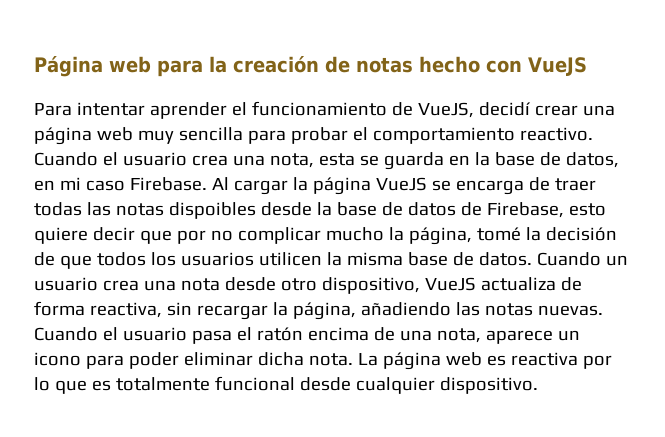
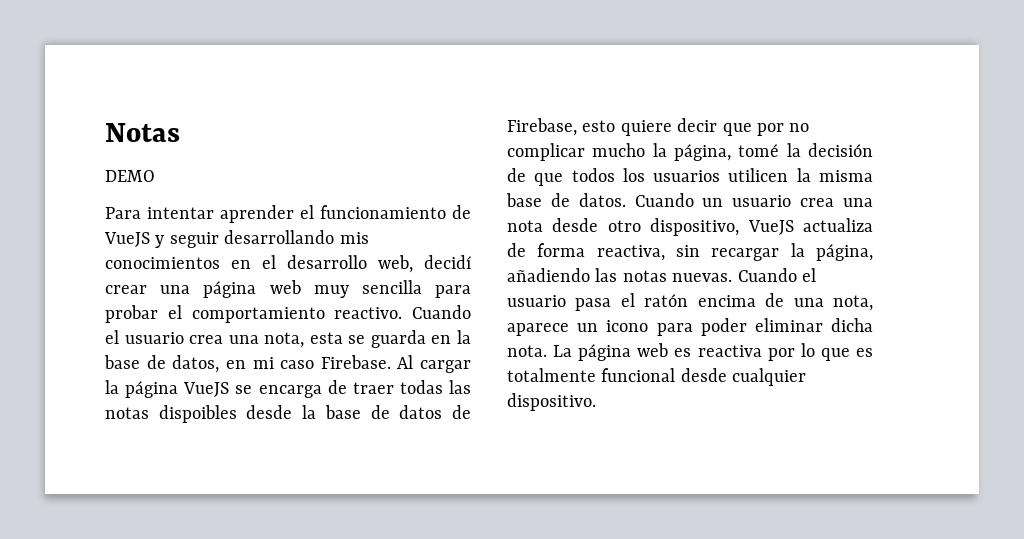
[34,56,587,77] Página web para la creación de notas hecho con VueJS -> [105,123,180,142] [105,170,155,182] Notas // DEMO
[417,102,474,118] VueJS, -> [104,230,369,248] [105,255,413,273] VueJS y seguir desarrollando mis conocimientos en el desarrollo web,

